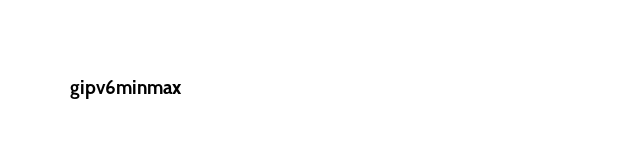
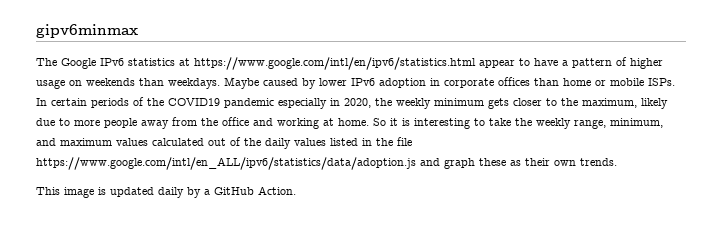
(182, 89) none -> [36,57,663,70] [36,77,675,89] [36,97,668,109] [36,117,663,129] [36,137,412,149] [36,157,617,170] [36,186,296,198] // The Google IPv6 statistics at https://www.google.com/intl/en/ipv6/statistics.html appear to have a pattern of higher usage on weekends than weekdays. Maybe caused by lower IPv6 adoption in corporate offices than home or mobile ISPs. In certain periods of the COVID19 pandemic especially in 2020, the weekly minimum gets closer to the maximum, likely due to more people away from the office and working at home. So it is interesting to take the weekly range, minimum, and maximum values calculated out of the daily values listed in the file https://www.google.com/intl/en_ALL/ipv6/statistics/data/adoption.js and graph these as their own trends. // This image is updated daily by a GitHub Action.

